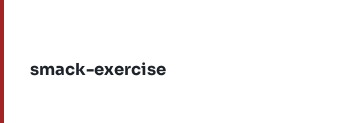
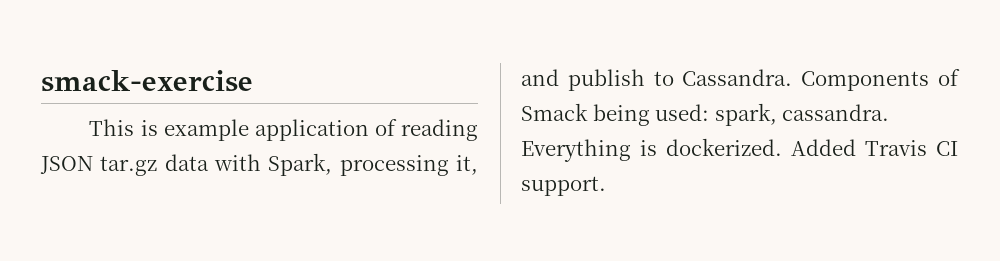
(166, 69) none -> [89,119,478,141] [40,153,478,176] [521,69,960,91] [521,103,890,126] [521,138,958,162] [521,176,606,196] // This is example application of reading JSON tar.gz data with Spark, processing it, and publish to Cassandra. Components of Smack being used: spark, cassandra. Everything is dockerized. Added Travis CI support.

